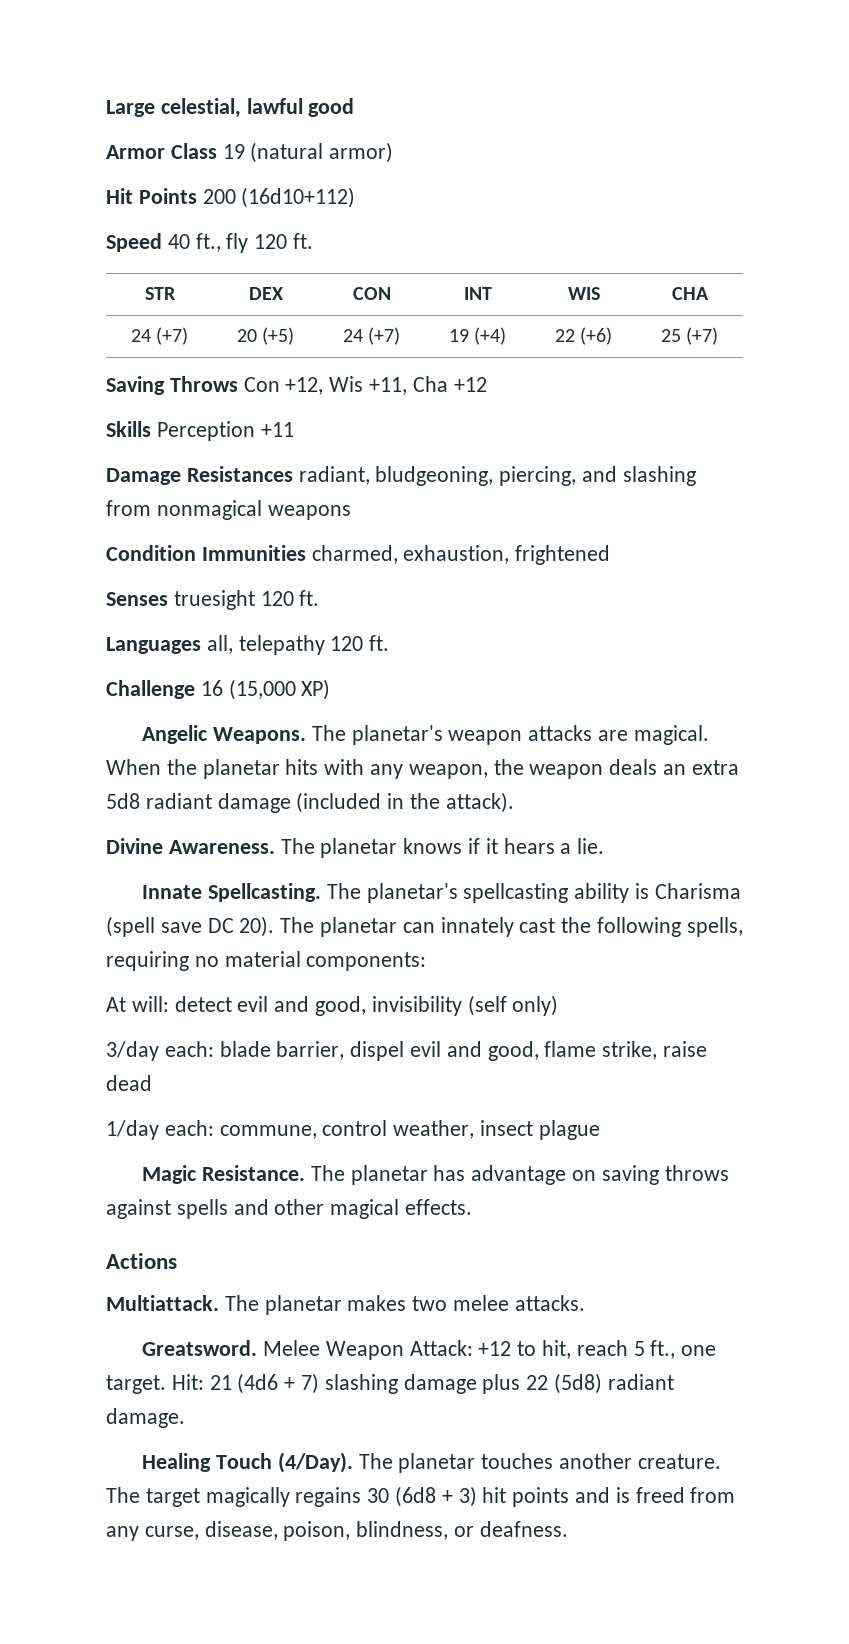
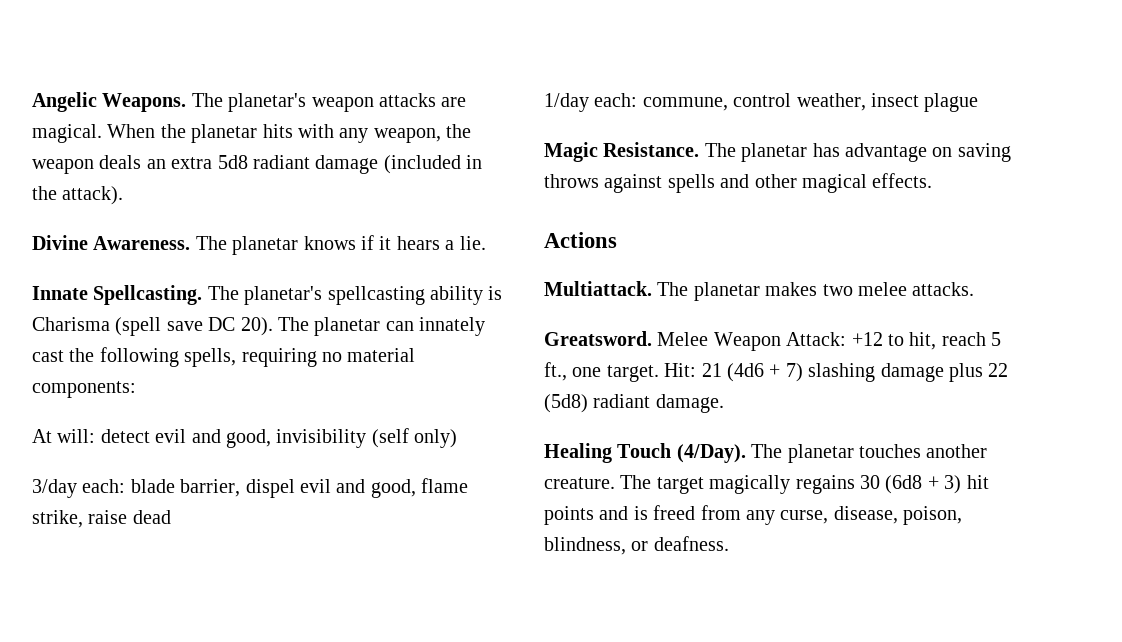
[106,98,355,118] [106,142,394,163] [106,187,356,208] [106,233,314,253] [144,287,176,300] [248,287,283,300] [352,287,391,300] [463,287,492,300] [567,287,600,300] [671,287,709,300] [130,327,189,345] [236,327,295,345] [342,327,401,345] [448,327,507,345] [554,327,613,345] [660,327,719,345] [106,376,487,395] [106,421,294,441] [106,466,696,486] [106,500,351,520] [106,545,611,565] [106,590,320,610] [106,635,390,655] [106,679,331,700] Large celestial, lawful good // Armor Class 19 (natural armor) // Hit Points 200 (16d10+112) // Speed 40 ft., fly 120 ft. // STR | DEX | CON | INT | WIS | CHA // 24 (+7) | 20 (+5) | 24 (+7) | 19 (+4) | 22 (+6) | 25 (+7) // Saving Throws Con +12, Wis +11, Cha +12 // Skills Perception +11 // Damage Resistances radiant, bludgeoning, piercing, and slashing from nonmagical weapons // Condition Immunities charmed, exhaustion, frightened // Senses truesight 120 ft. // Languages all, telepathy 120 ft. // Challenge 16 (15,000 XP) // -> (32, 102) none

